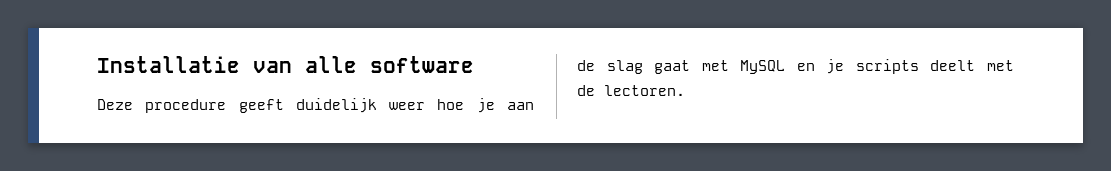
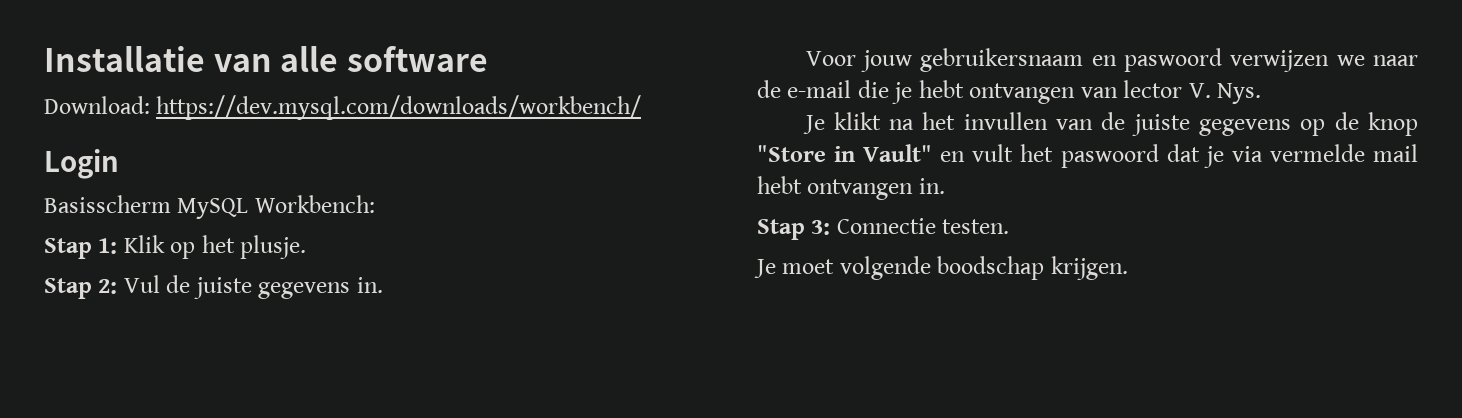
[97,98,534,113] [577,59,1014,74] [577,85,685,96] Deze procedure geeft duidelijk weer hoe je aan de slag gaat met MySQL en je scripts deelt met de lectoren. -> [44,95,642,120] [44,149,119,179] [44,195,375,219] [44,235,307,259] [44,275,383,299] [805,48,1418,72] [757,80,1262,104] [802,112,1418,136] [757,144,1418,168] [757,176,945,200] [757,218,1010,240] [754,256,1128,280] Download: https://dev.mysql.com/downloads/workbench/ // Login // Basisscherm MySQL Workbench: // Stap 1: Klik op het plusje. // Stap 2: Vul de juiste gegevens in. // Voor jouw gebruikersnaam en paswoord verwijzen we naar de e-mail die je hebt ontvangen van lector V. Nys. // Je klikt na het invullen van de juiste gegevens op de knop "Store in Vault" en vult het paswoord dat je via vermelde mail hebt ontvangen in. // Stap 3: Connectie testen. // Je moet volgende boodschap krijgen.

